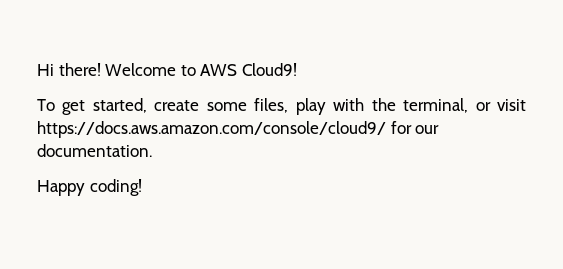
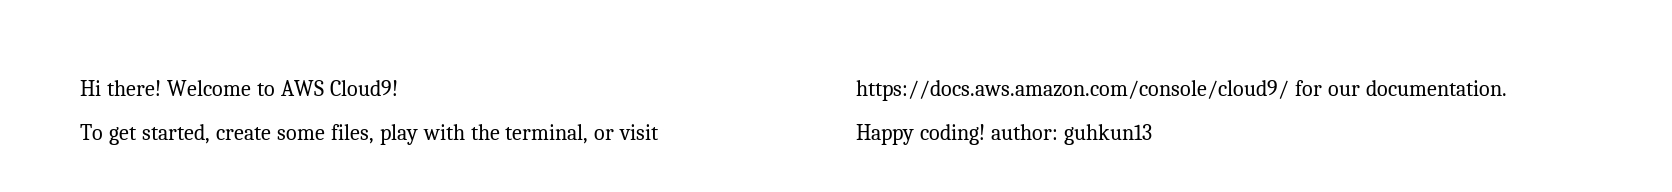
(142, 187) none -> [990,124,1152,145] author: guhkun13

